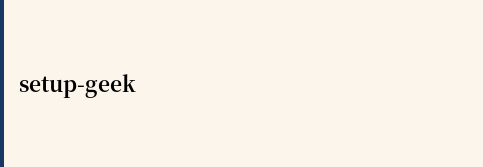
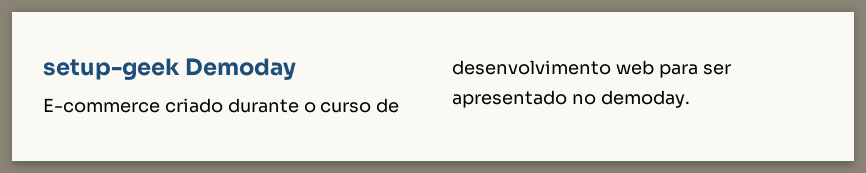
(136, 86) none -> [185,58,297,80] [43,98,400,113] [452,60,731,78] [452,90,690,108] Demoday // E-commerce criado durante o curso de desenvolvimento web para ser apresentado no demoday.

